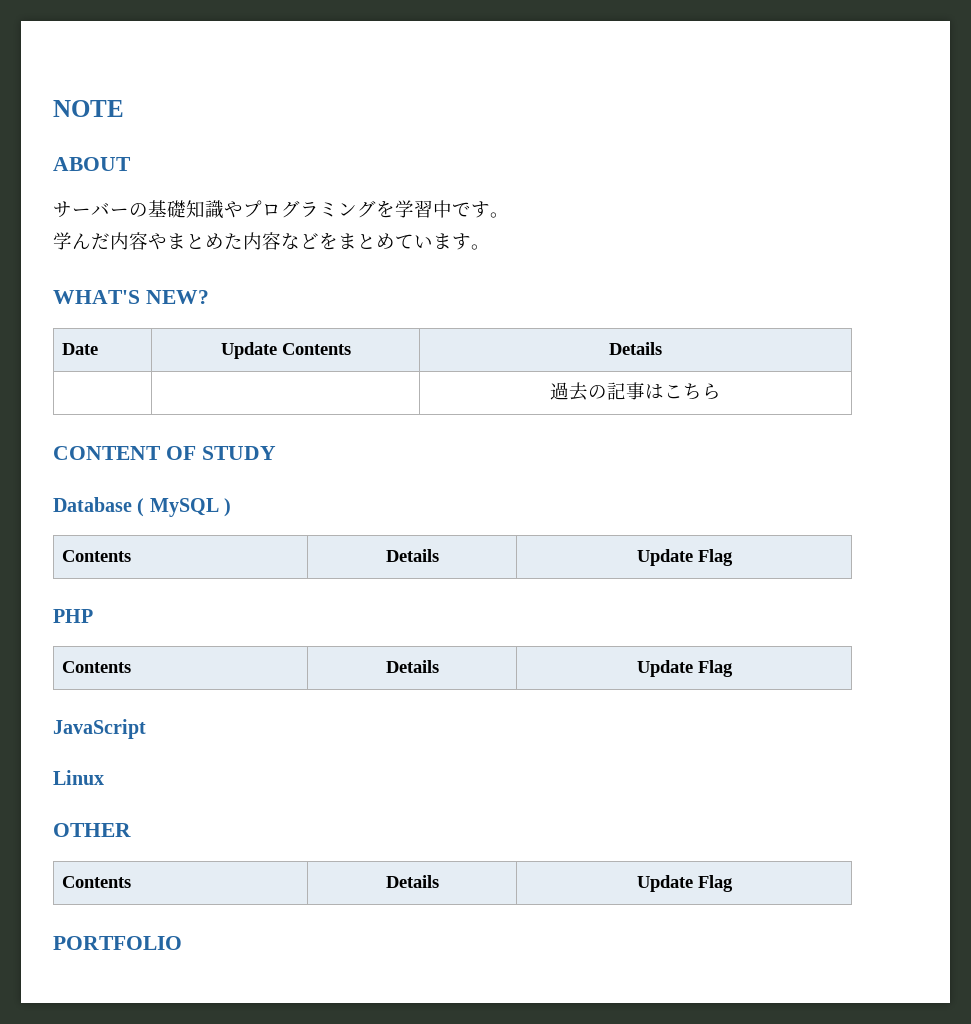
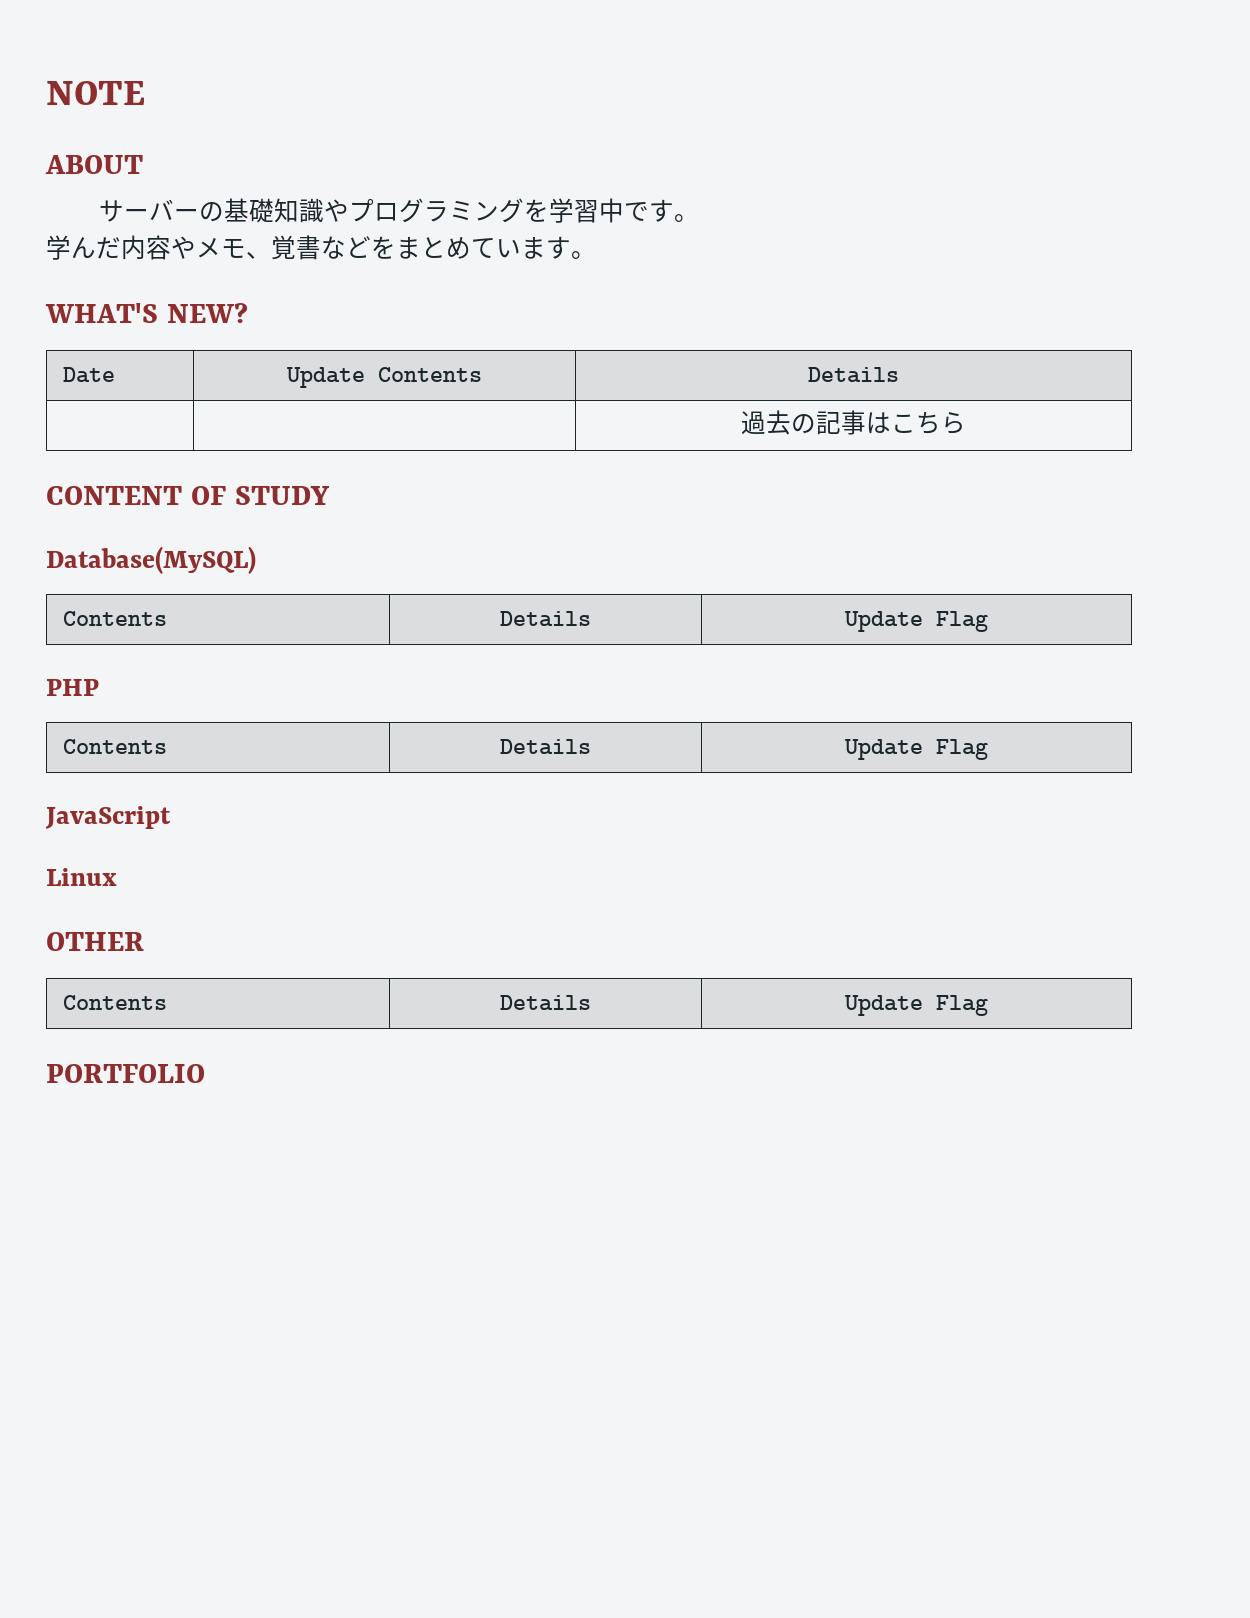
[167,232,281,250] まとめた内容 -> [196,235,321,260] メモ、覚書
[53,497,232,517] Database ( MySQL ) -> [46,546,256,574] Database(MySQL)

